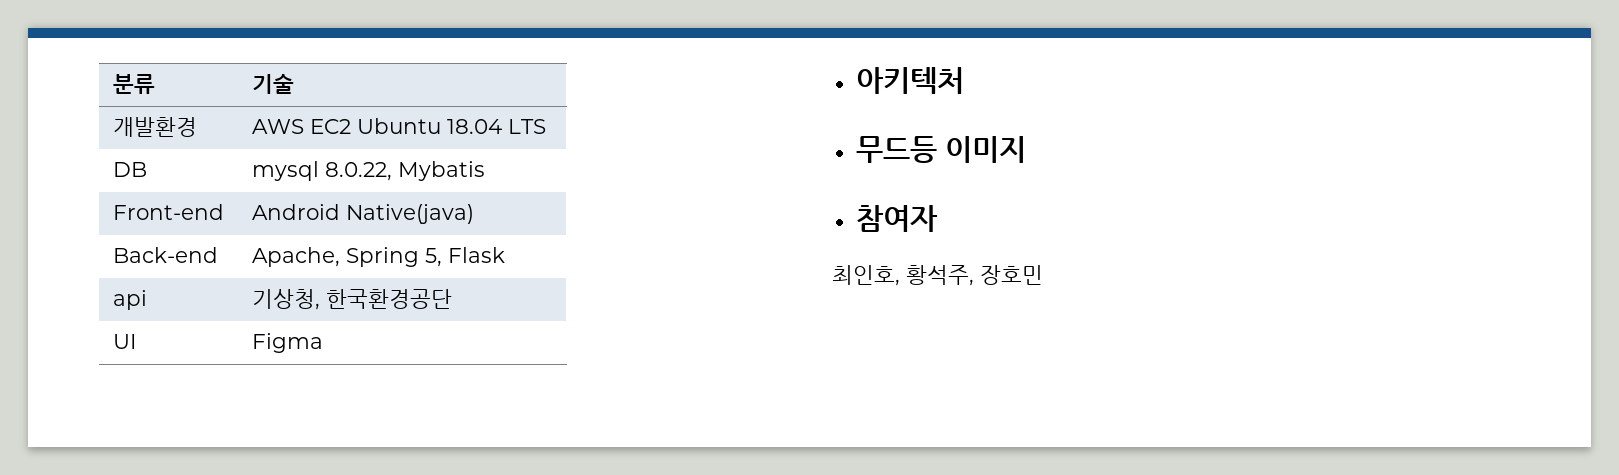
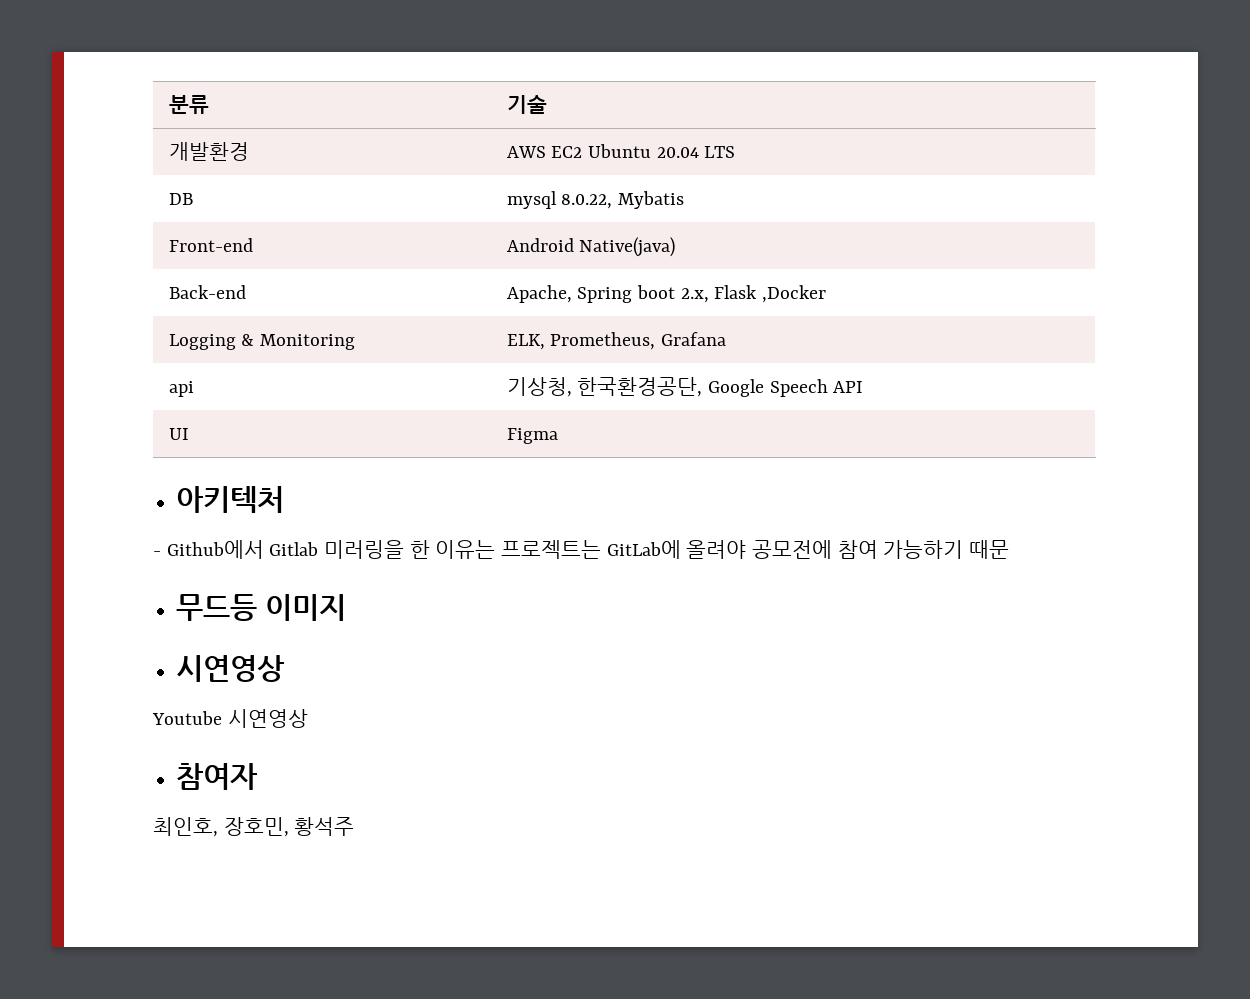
[446,119,502,134] 18.04 -> [656,147,699,158] 20.04
[424,248,442,267] 5, -> [637,285,709,303] boot 2.x,
[112,290,147,310] [251,289,452,310] [112,334,137,349] [251,333,323,353] [855,67,964,94] // api | 기상청, 한국환경공단 // UI | Figma // 아키텍처 -> [762,285,827,303] [168,334,356,350] [506,332,727,350] [168,381,194,397] [506,377,864,397] [168,428,189,440] [506,428,558,444] [176,486,285,513] [153,540,1010,559] ,Docker // Logging & Monitoring | ELK, Prometheus, Grafana // api | 기상청, 한국환경공단, Google Speech API // UI | Figma // 아키텍처 // - Github에서 Gitlab 미러링을 한 이유는 프로젝트는 GitLab에 올려야 공모전에 참여 가능하기 때문
(1026, 149) none -> [176,655,286,682] [152,709,308,728] // 시연영상 // Youtube 시연영상
[906,265,1043,286] 황석주, 장호민 -> [223,817,355,837] 장호민, 황석주

